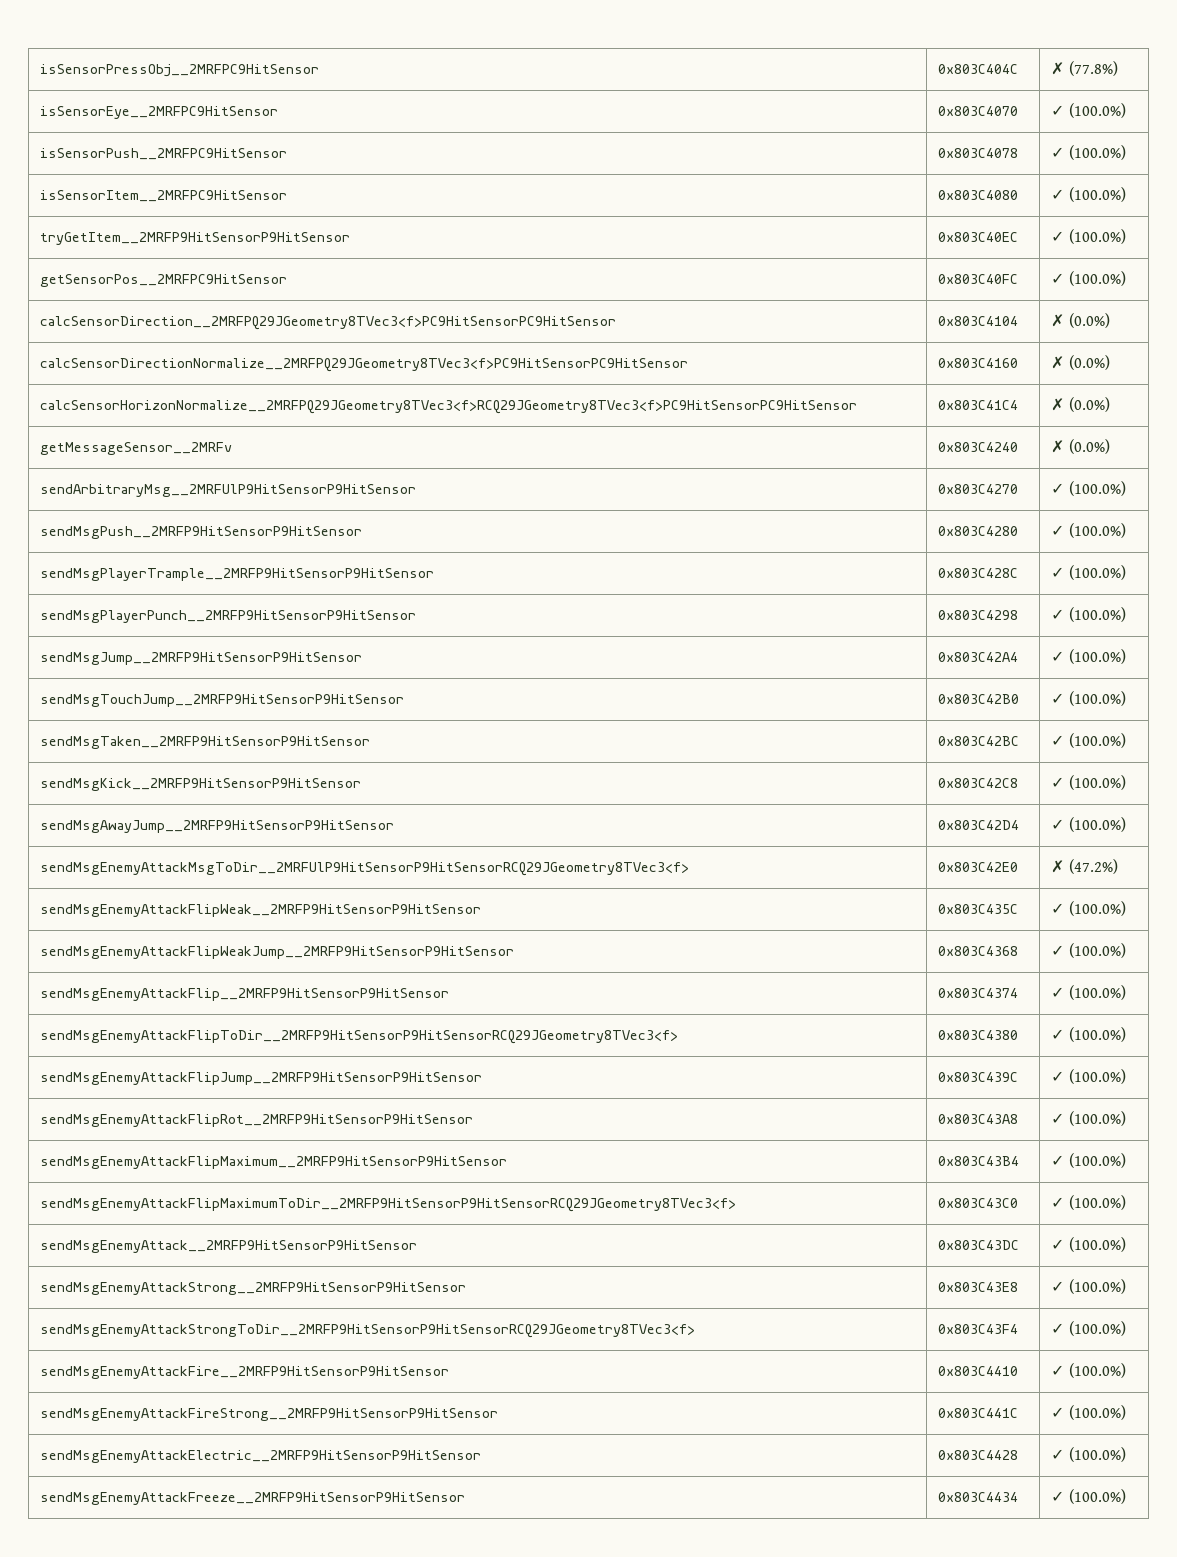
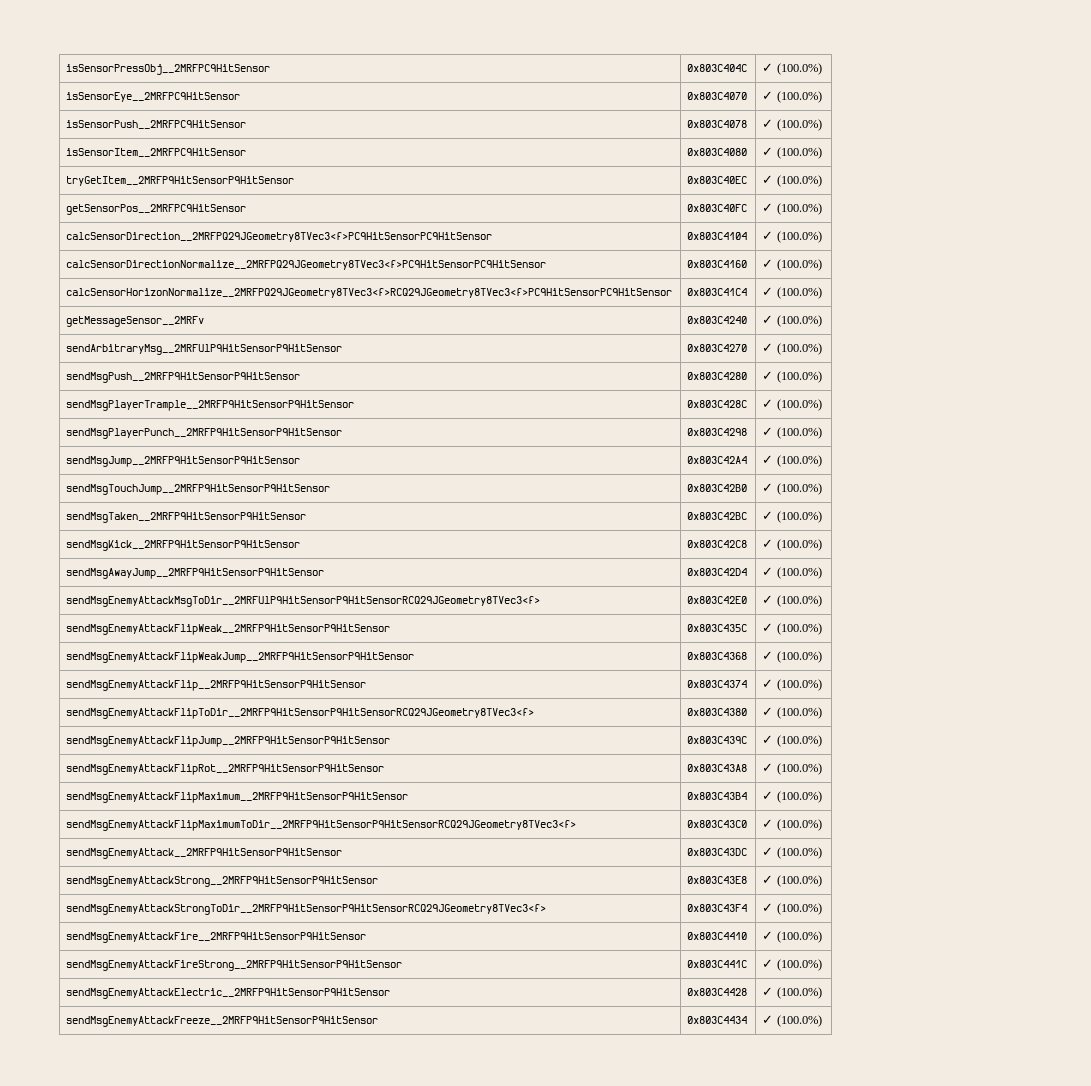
[1051,61,1118,76] ✗ (77.8%) -> [762,63,822,75] ✓ (100.0%)
[1051,313,1110,328] ✗ (0.0%) -> [762,231,822,243] ✓ (100.0%)
[1051,355,1110,370] ✗ (0.0%) -> [762,259,822,271] ✓ (100.0%)
[1051,397,1110,412] ✗ (0.0%) -> [762,287,822,299] ✓ (100.0%)
[1051,439,1110,454] ✗ (0.0%) -> [762,315,822,327] ✓ (100.0%)
[1051,859,1118,874] ✗ (47.2%) -> [762,595,822,607] ✓ (100.0%)

